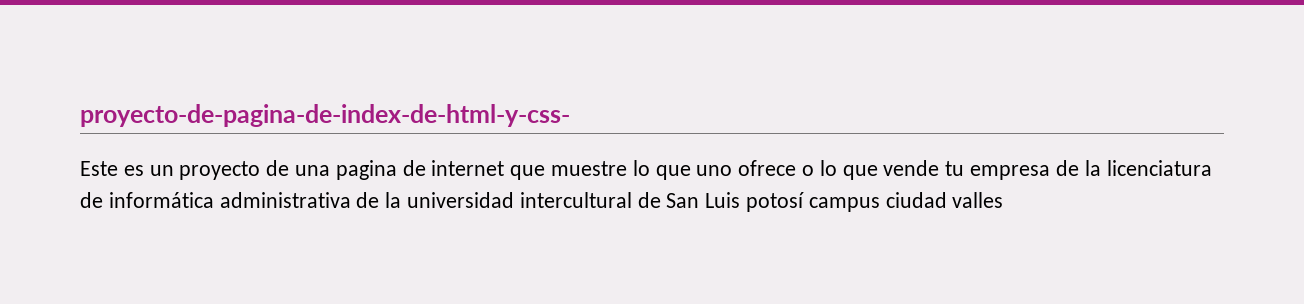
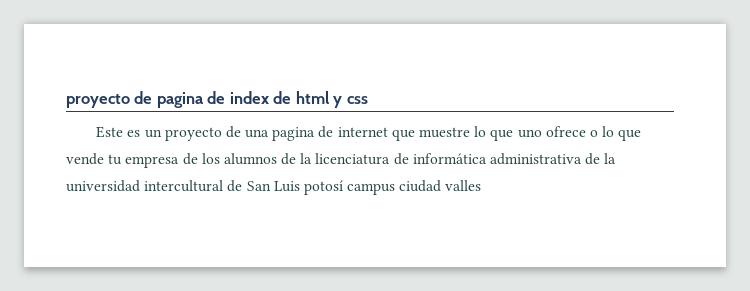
[80,104,570,127] proyecto-de-pagina-de-index-de-html-y-css- -> [66,91,368,108] proyecto de pagina de index de html y css
(1079, 168) none -> [201,153,297,165] los alumnos de

